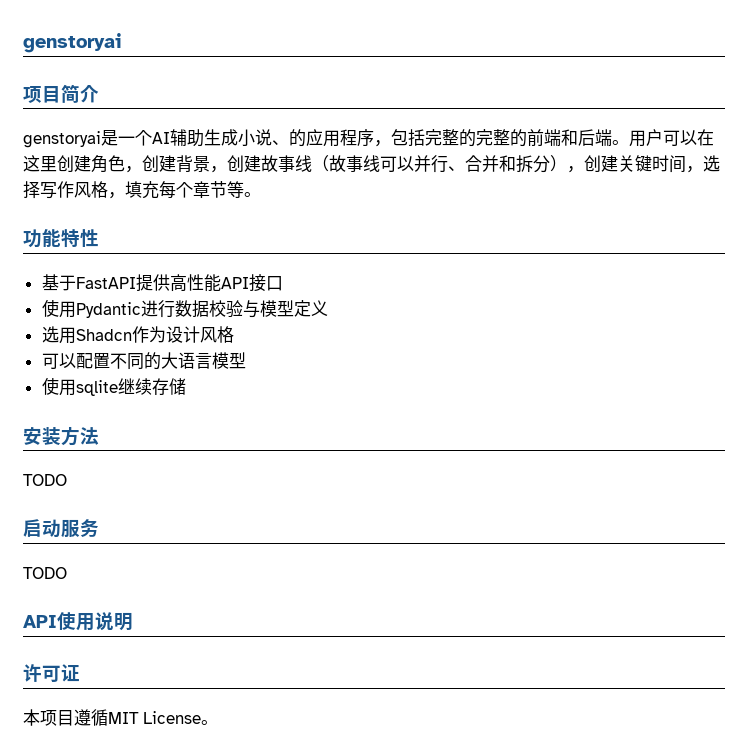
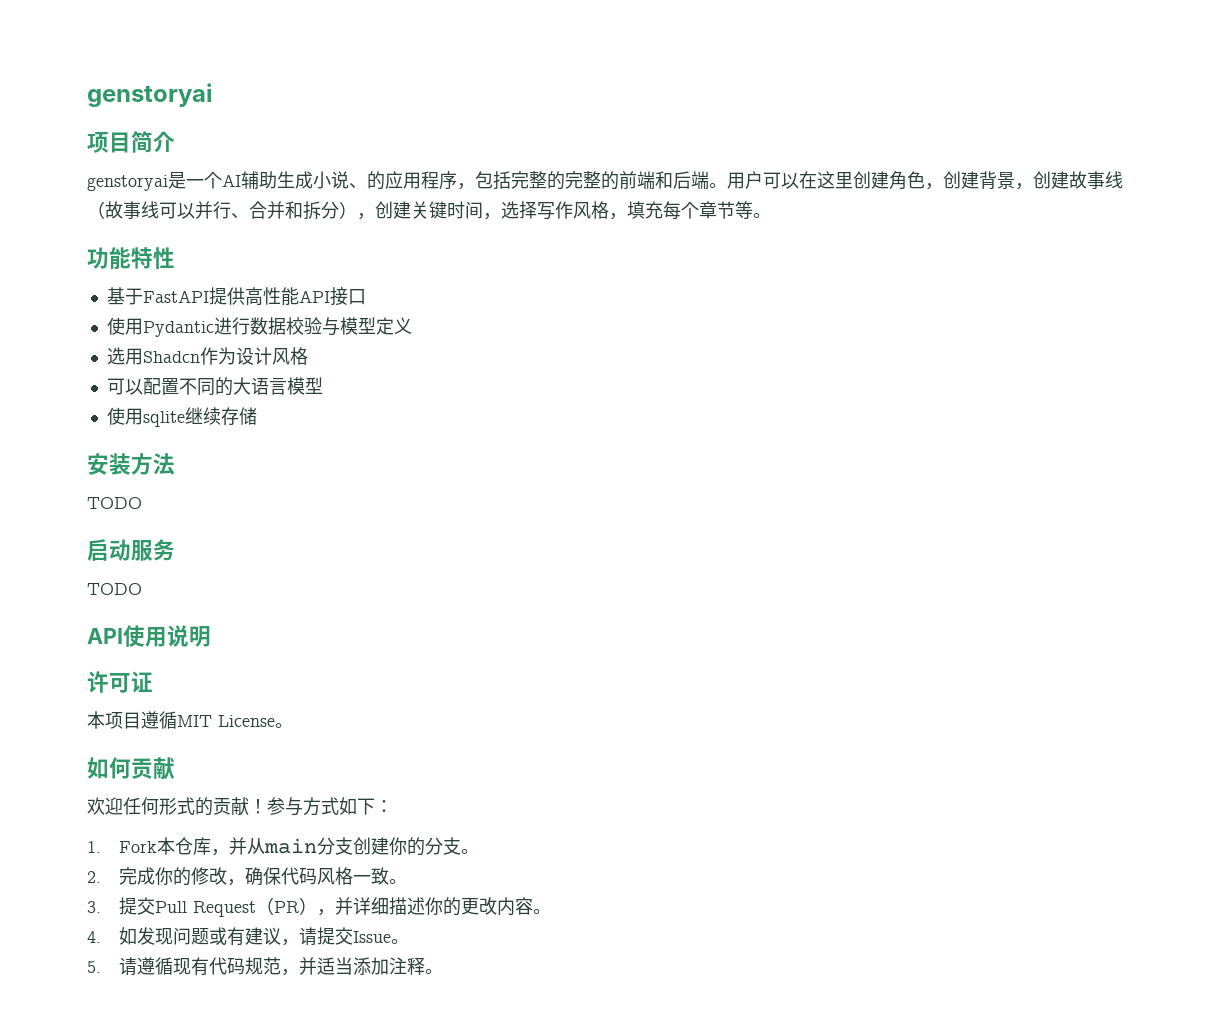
(218, 722) none -> [87,757,175,780] [87,797,393,816] [87,837,479,856] [87,867,407,886] [87,897,551,917] [87,927,409,946] [87,957,443,976] // 如何贡献 // 欢迎任何形式的贡献！参与方式如下： // 1. Fork本仓库，并从main分支创建你的分支。 // 2.完成你的修改，确保代码风格一致。 // 3.提交Pull Request（PR），并详细描述你的更改内容。 // 4.如发现问题或有建议，请提交Issue。 // 5.请遵循现有代码规范，并适当添加注释。

